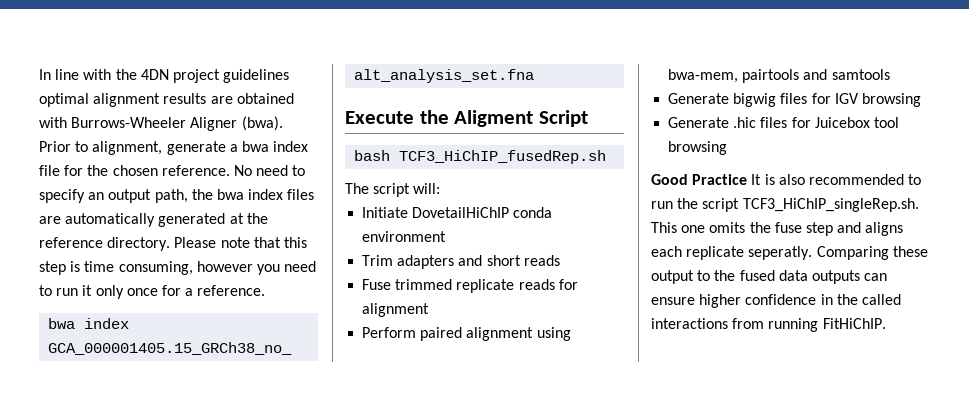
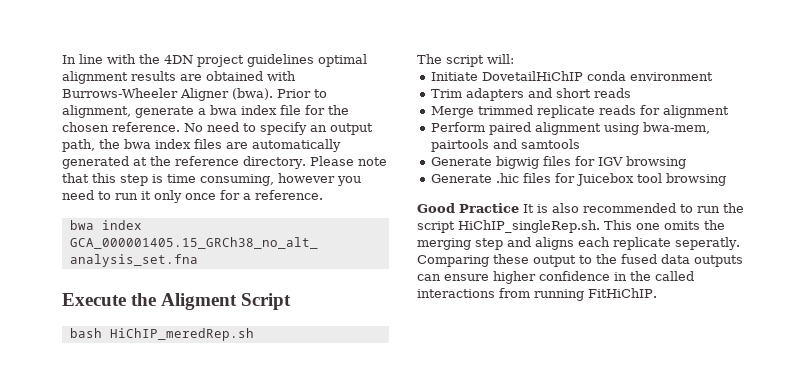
[399,150,607,164] TCF3_HiChIP_fusedRep.sh -> [109,328,254,341] HiChIP_meredRep.sh
[362,279,392,290] Fuse -> [430,106,474,118] Merge
[742,198,919,212] TCF3_HiChIP_singleRep.sh. -> [458,220,600,233] HiChIP_singleRep.sh.
[774,222,802,233] fuse -> [417,238,471,250] merging

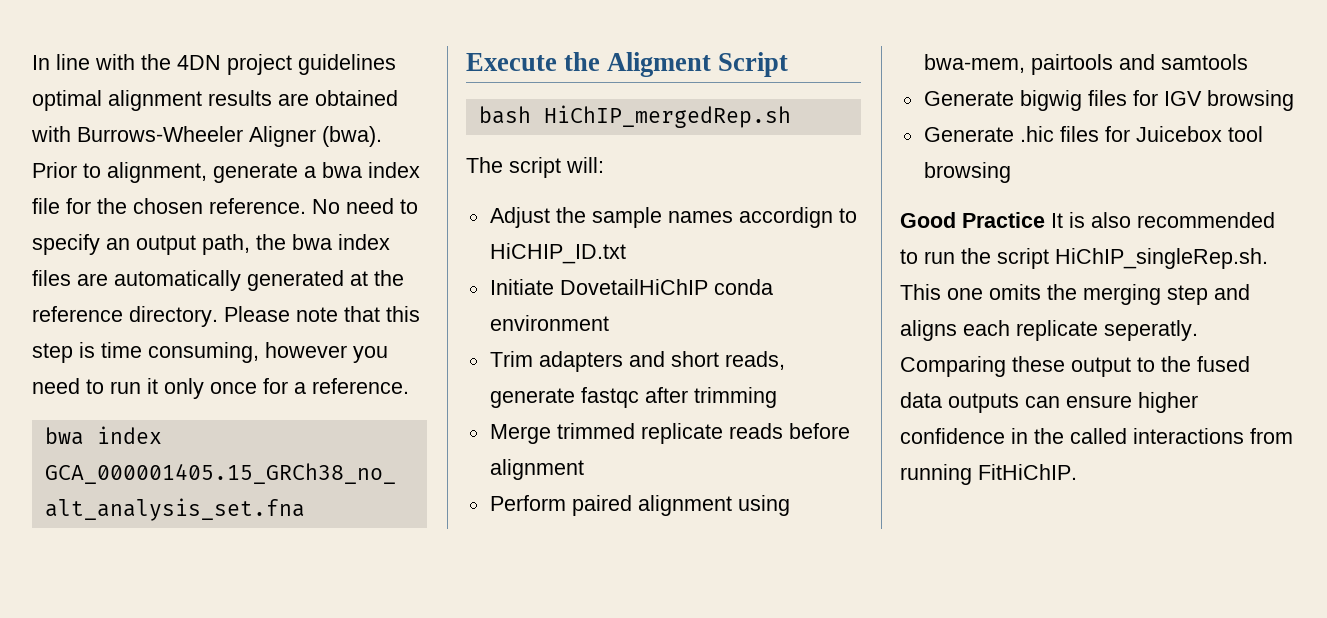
[109,328,254,341] HiChIP_meredRep.sh -> [543,105,791,128] HiChIP_mergedRep.sh
(514, 59) none -> [489,207,857,228] [489,243,626,264] // Adjust the sample names accordign to HiCHIP_ID.txt
[593,88,631,98] reads -> [724,351,785,370] [489,387,777,408] reads, generate fastqc after trimming
[639,105,660,115] for -> [788,423,850,439] before

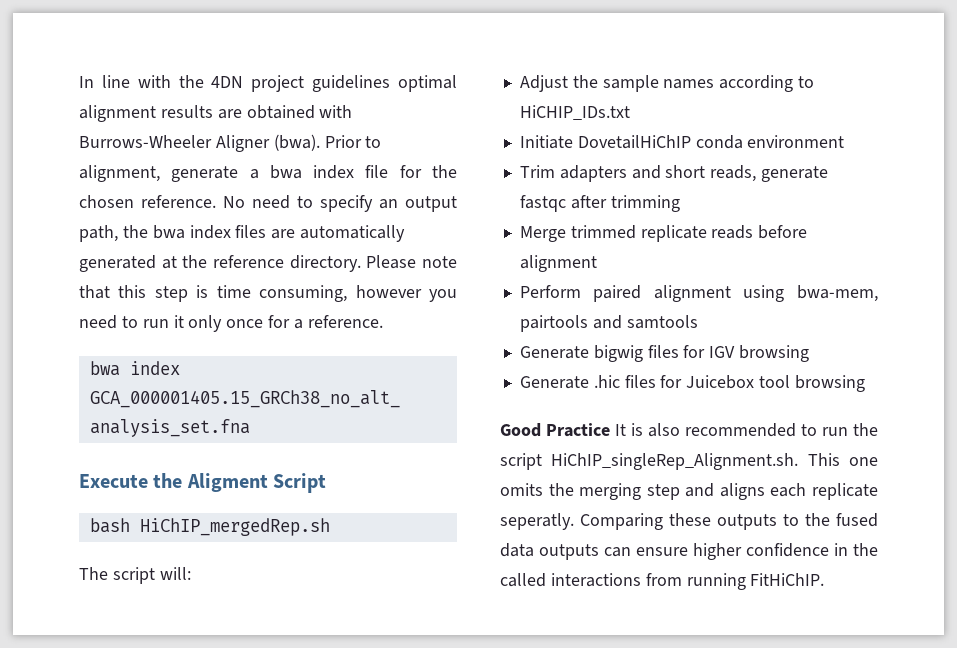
[738,207,857,228] [489,243,626,264] accordign to HiCHIP_ID.txt -> [719,75,815,92] [519,105,630,120] according to HiCHIP_IDs.txt
[1055,248,1268,269] HiChIP_singleRep.sh. -> [551,453,799,470] HiChIP_singleRep_Alignment.sh.
[1071,357,1131,377] output -> [717,514,777,530] outputs

